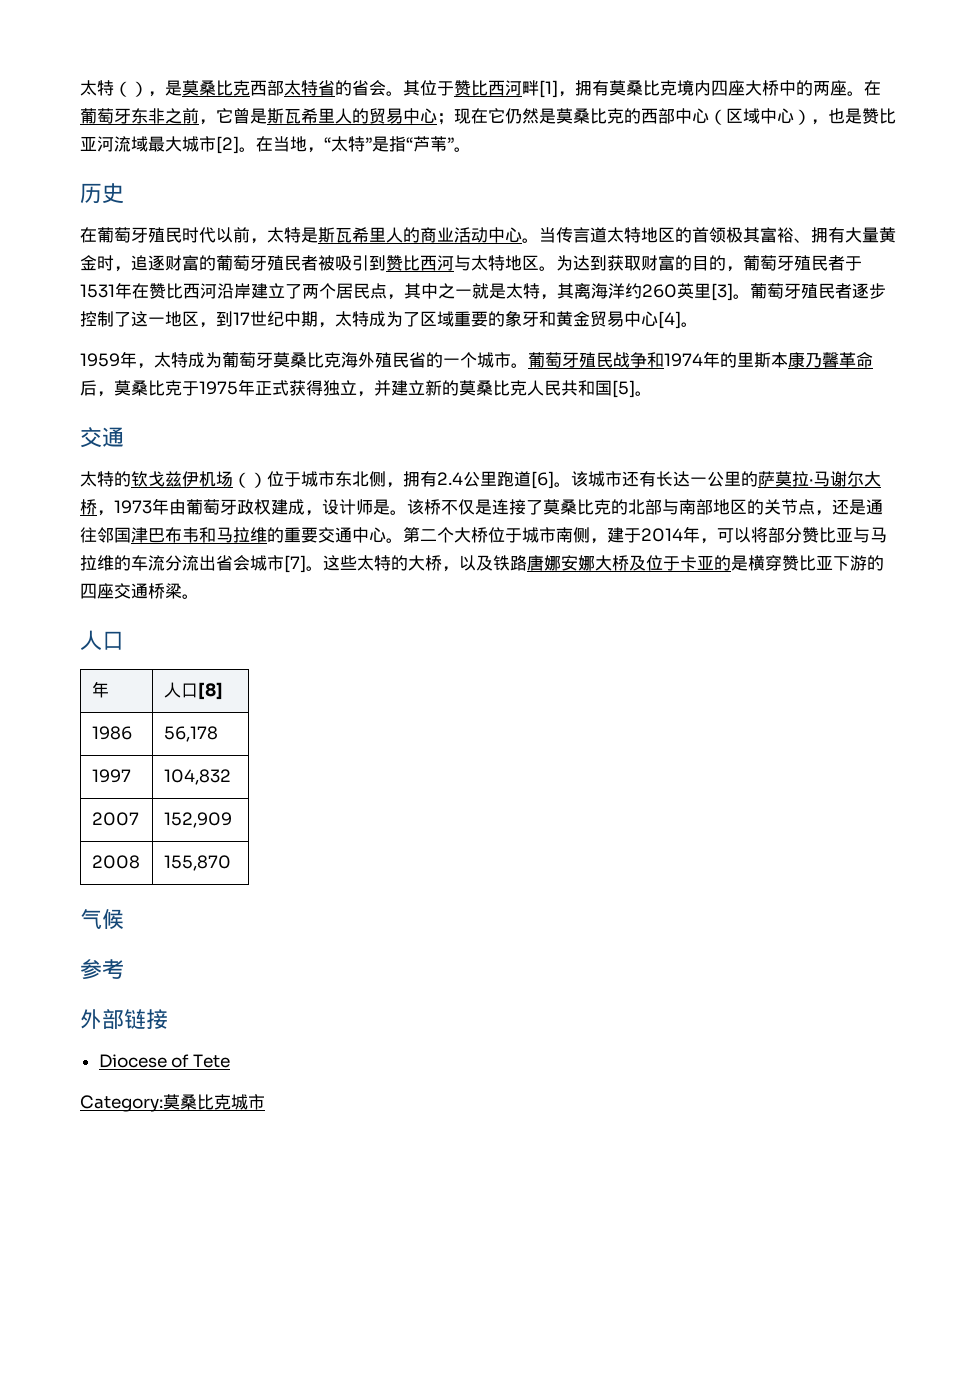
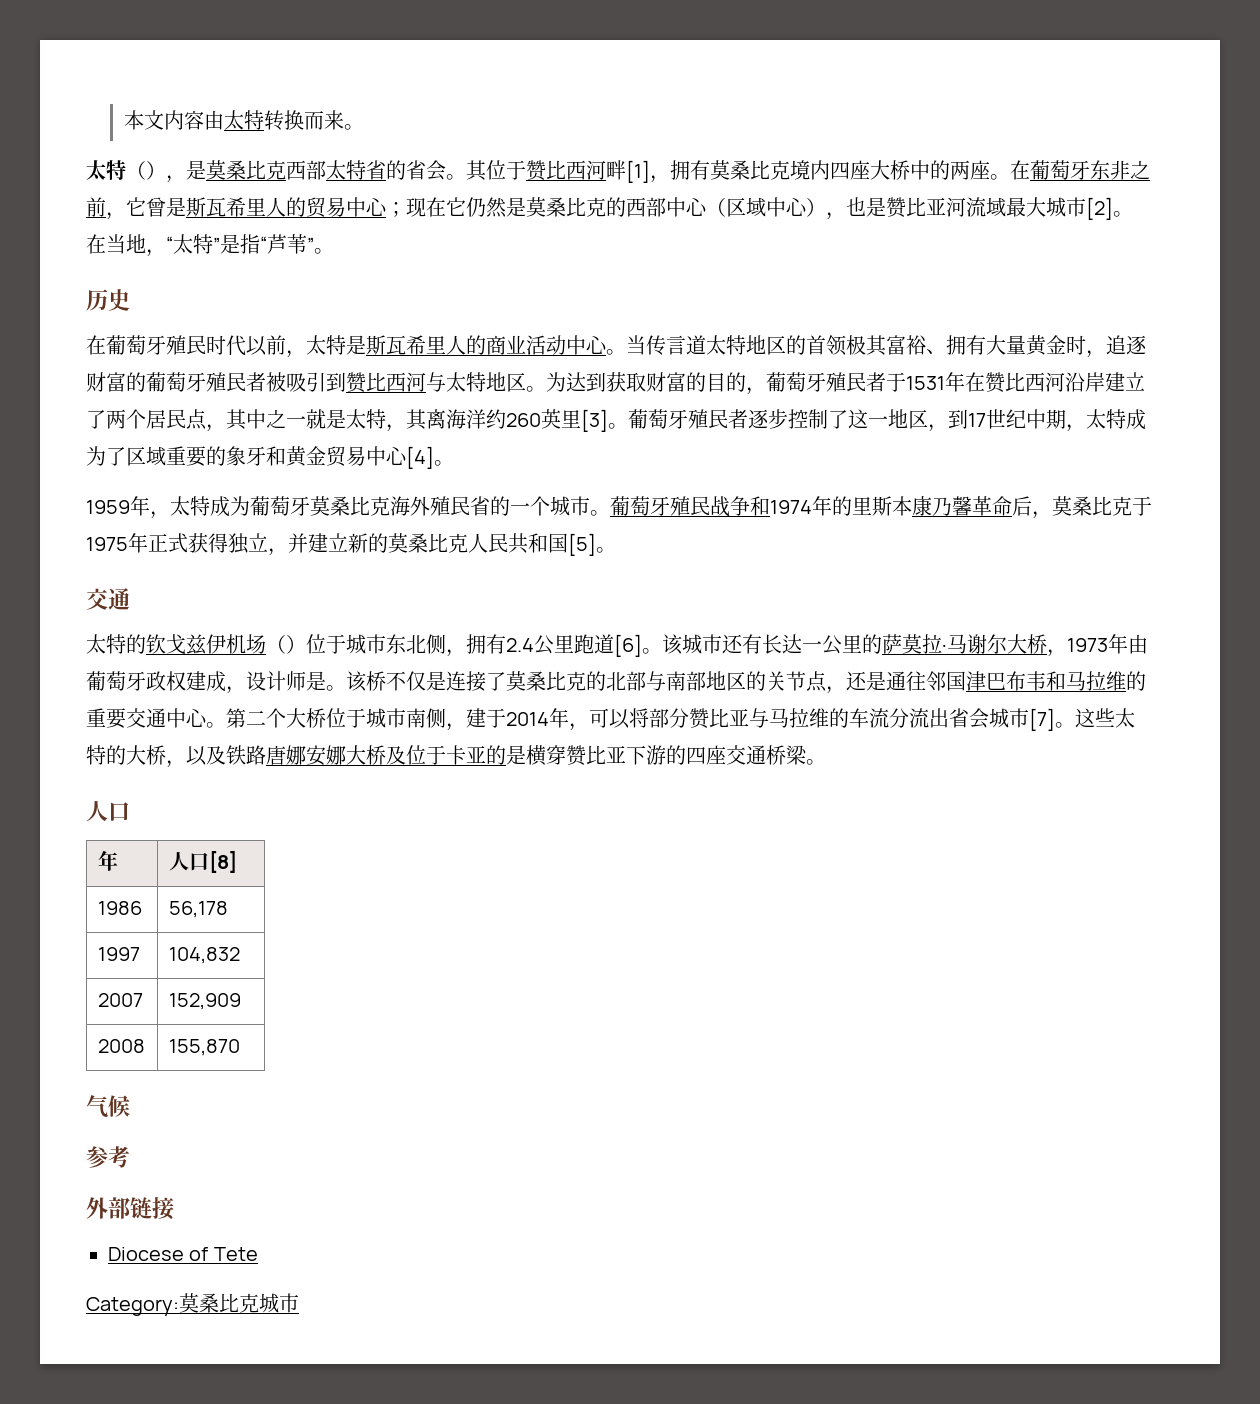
(80, 88) none -> [124,110,365,131] 本文内容由太特转换而来。 //

